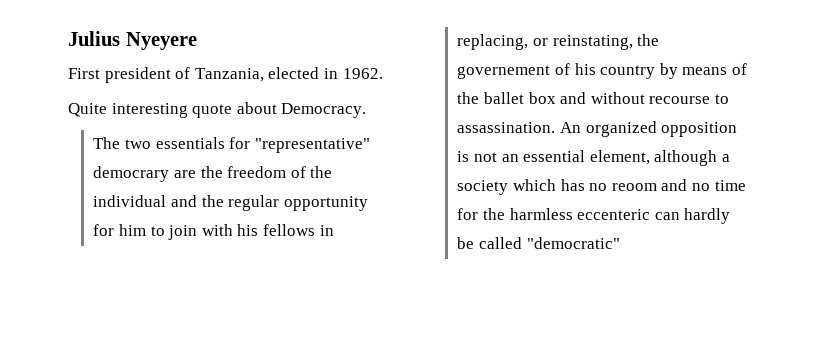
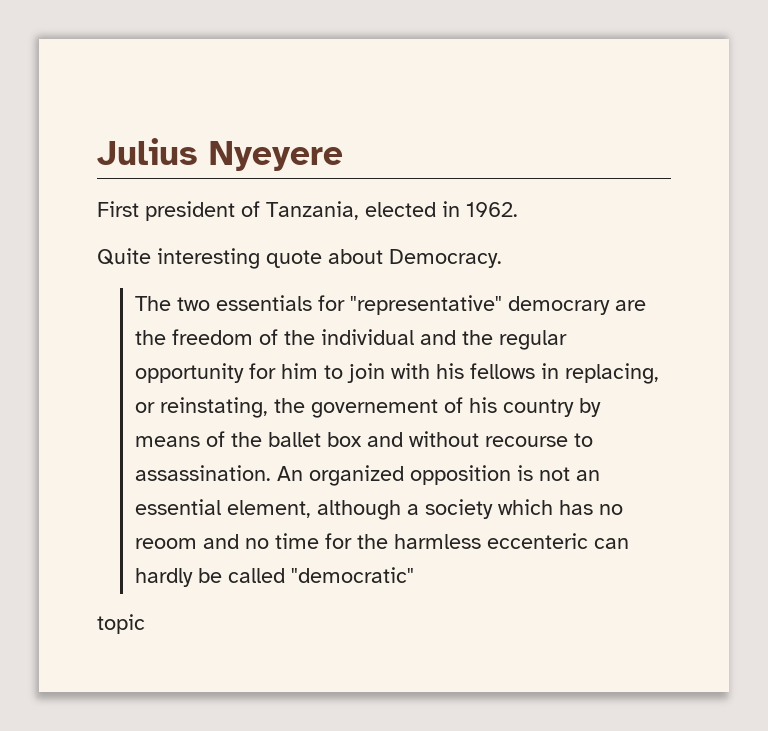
(620, 243) none -> [97,614,145,634] // topic

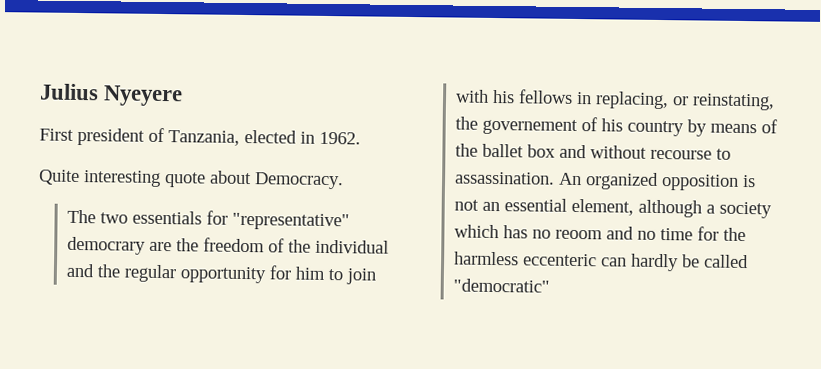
[97,614,145,634] // topic -> (550, 285) none

